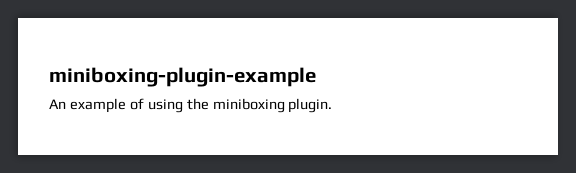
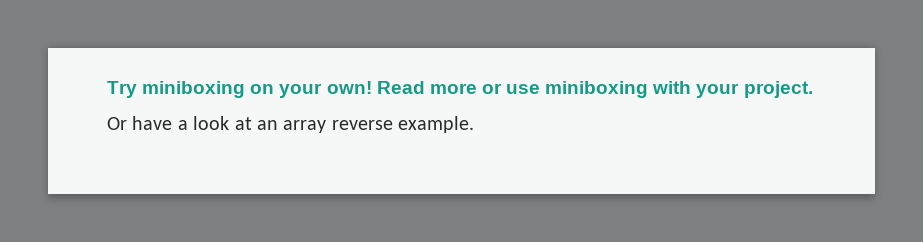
[49,67,316,87] [49,98,333,113] miniboxing-plugin-example // An example of using the miniboxing plugin. -> [107,81,813,98] [107,116,475,133] Try miniboxing on your own! Read more or use miniboxing with your project. // Or have a look at an array reverse example.

